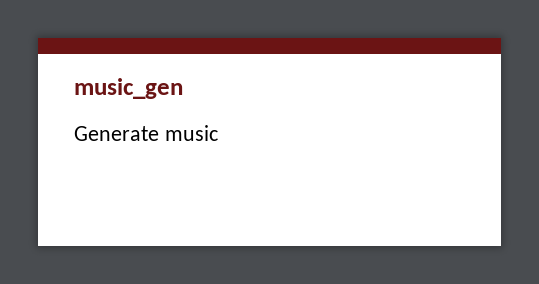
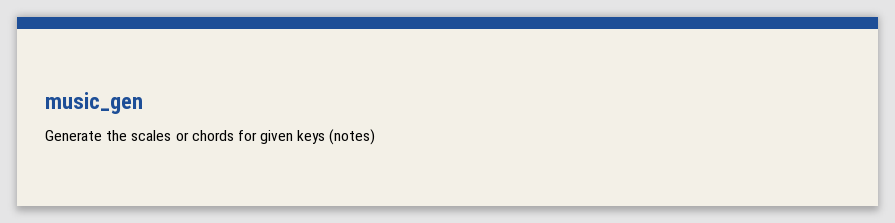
[164,125,218,141] music -> [106,129,376,145] the scales or chords for given keys (notes)

